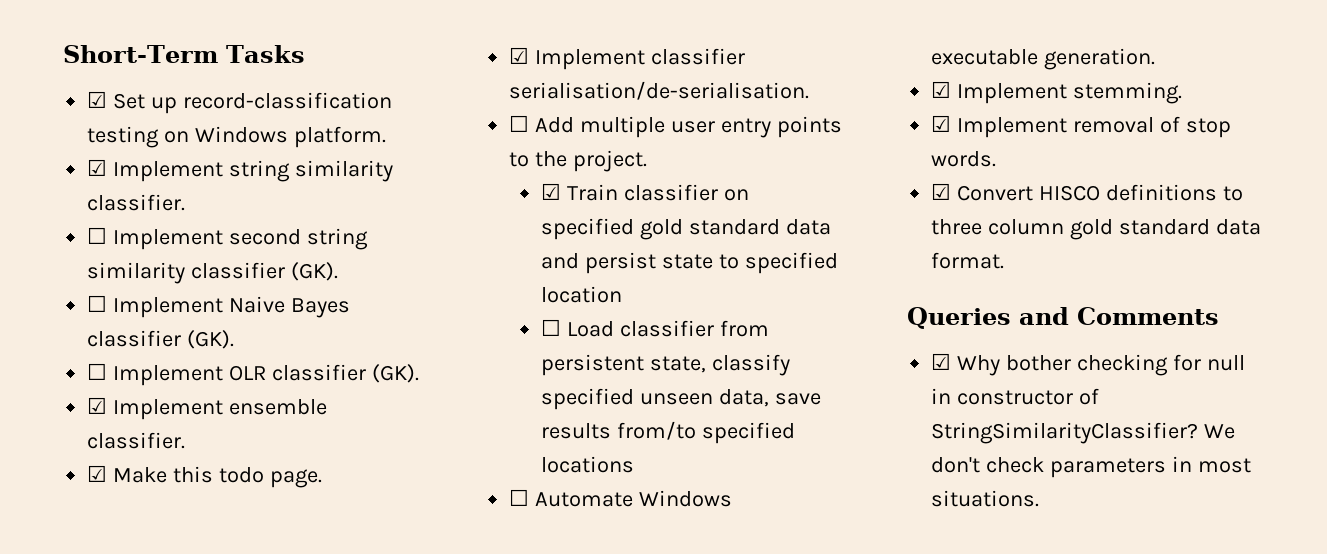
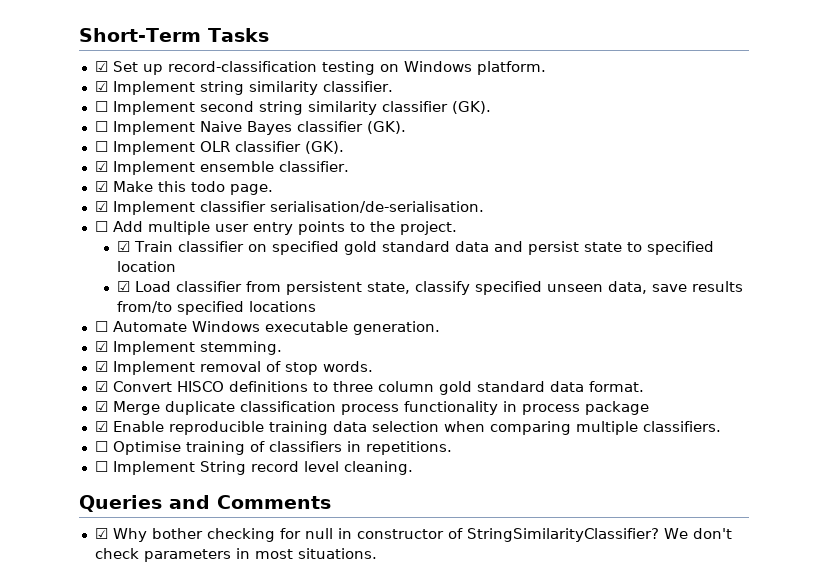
[541,319,562,336] ☐ -> [117,281,131,292] ☑
(1005, 260) none -> [94,401,649,415] [94,421,721,435] [94,441,452,455] [94,461,413,475] // ☑ Merge duplicate classification process functionality in process package // ☑ Enable reproducible training data selection when comparing multiple classifiers. // ☐ Optimise training of classifiers in repetitions. // ☐ Implement String record level cleaning.

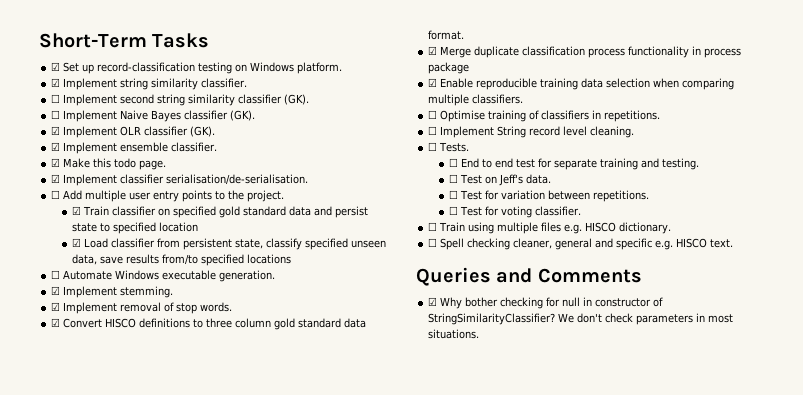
[94,141,108,152] ☐ -> [51,126,61,135] ☑
(413, 468) none -> [428,142,470,152] [448,158,699,170] [448,174,551,186] [448,190,649,202] [448,206,581,218] [428,222,672,234] [428,238,734,250] // ☐ Tests. // ☐ End to end test for separate training and testing. // ☐ Test on Jeff's data. // ☐ Test for variation between repetitions. // ☐ Test for voting classifier. // ☐ Train using multiple files e.g. HISCO dictionary. // ☐ Spell checking cleaner, general and specific e.g. HISCO text.

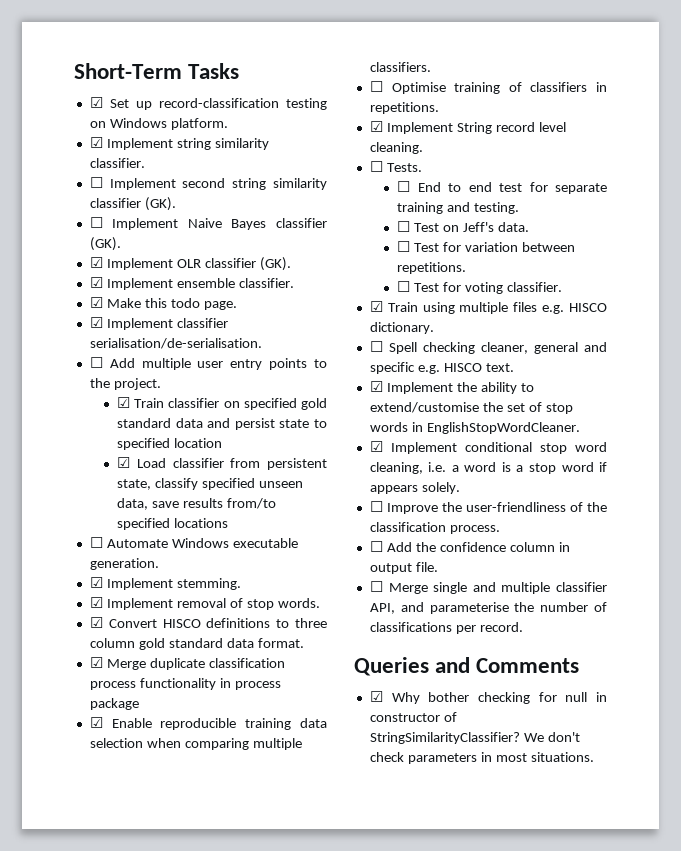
[428,126,438,135] ☐ -> [369,121,383,132] ☑
[428,222,438,231] ☐ -> [369,301,383,312] ☑
(734, 243) none -> [369,381,534,394] [369,402,573,414] [369,422,580,434] [369,441,607,454] [369,462,607,474] [369,482,460,494] [369,501,607,514] [369,522,500,534] [369,541,570,552] [369,562,438,574] [369,581,607,594] [369,602,607,614] [369,622,523,634] // ☑ Implement the ability to extend/customise the set of stop words in EnglishStopWordCleaner. // ☑ Implement conditional stop word cleaning, i.e. a word is a stop word if appears solely. // ☐ Improve the user-friendliness of the classification process. // ☐ Add the confidence column in output file. // ☐ Merge single and multiple classifier API, and parameterise the number of classifications per record.

